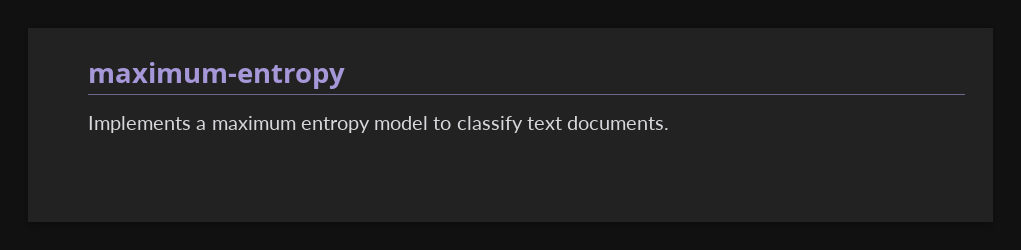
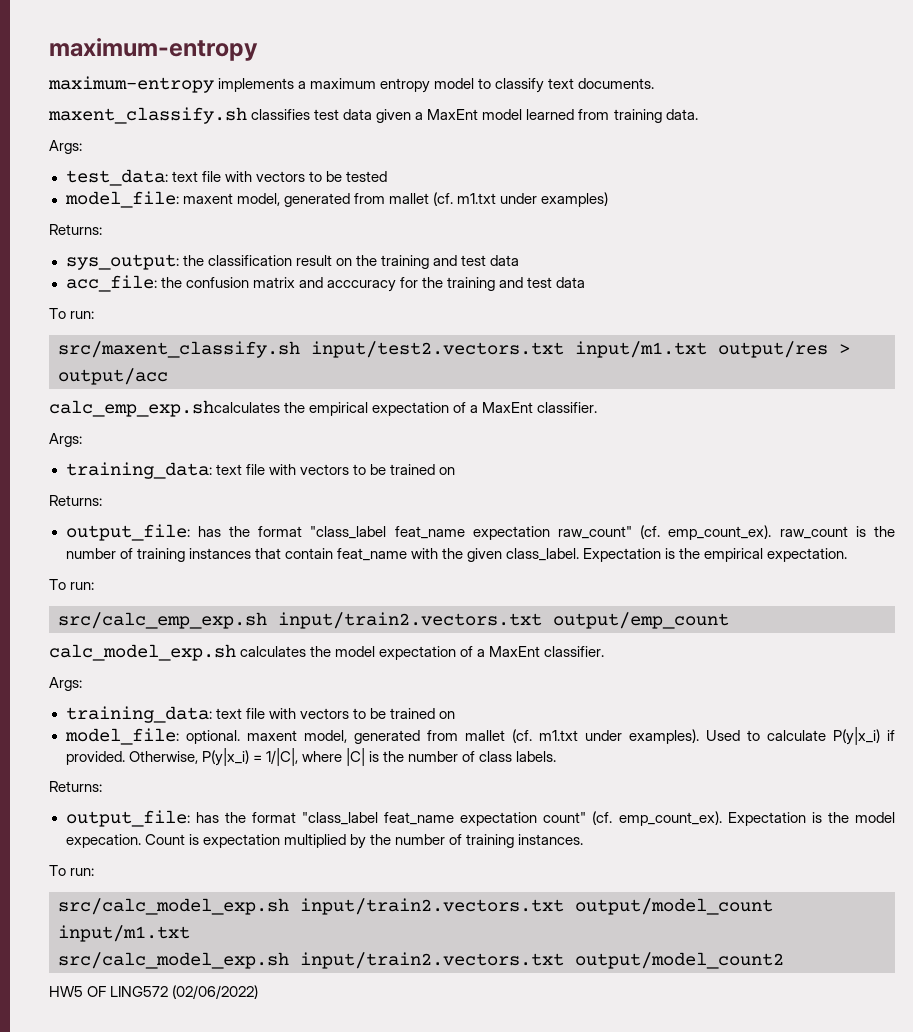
[88,116,191,133] Implements -> [48,76,295,93] maximum-entropy implements
(670, 123) none -> [48,107,698,124] [49,140,82,154] [65,169,387,186] [64,191,608,208] [49,224,102,235] [65,254,519,270] [65,275,586,292] [49,308,95,319] [58,341,850,358] [58,368,168,385] [49,400,598,417] [49,433,82,447] [65,462,455,479] [49,495,102,506] [65,524,896,541] [65,548,848,562] [49,579,95,590] [58,612,729,629] [49,644,605,661] [49,677,82,691] [65,706,455,723] [64,727,895,745] [65,748,557,766] [49,781,102,792] [65,810,896,827] [65,834,584,849] [49,865,95,876] [58,898,773,915] [58,925,190,942] [58,952,784,969] [49,985,259,999] // maxent_classify.sh classifies test data given a MaxEnt model learned from training data. // Args: // test_data: text file with vectors to be tested // model_file: maxent model, generated from mallet (cf. m1.txt under examples) // Returns: // sys_output: the classification result on the training and test data // acc_file: the confusion matrix and acccuracy for the training and test data // To run: // src/maxent_classify.sh input/test2.vectors.txt input/m1.txt output/res > output/acc // calc_emp_exp.shcalculates the empirical expectation of a MaxEnt classifier. // Args: // training_data: text file with vectors to be trained on // Returns: // output_file: has the format "class_label feat_name expectation raw_count" (cf. emp_count_ex). raw_count is the number of training instances that contain feat_name with the given class_label. Expectation is the empirical expectation. // To run: // src/calc_emp_exp.sh input/train2.vectors.txt output/emp_count // calc_model_exp.sh calculates the model expectation of a MaxEnt classifier. // Args: // training_data: text file with vectors to be trained on // model_file: optional. maxent model, generated from mallet (cf. m1.txt under examples). Used to calculate P(y|x_i) if provided. Otherwise, P(y|x_i) = 1/|C|, where |C| is the number of class labels. // Returns: // output_file: has the format "class_label feat_name expectation count" (cf. emp_count_ex). Expectation is the model expecation. Count is expectation multiplied by the number of training instances. // To run: // src/calc_model_exp.sh input/train2.vectors.txt output/model_count input/m1.txt // src/calc_model_exp.sh input/train2.vectors.txt output/model_count2 // HW5 OF LING572 (02/06/2022)

